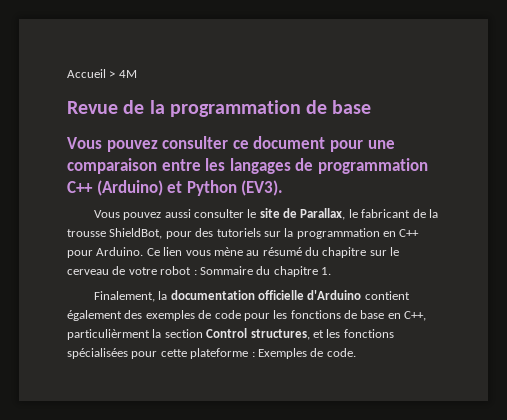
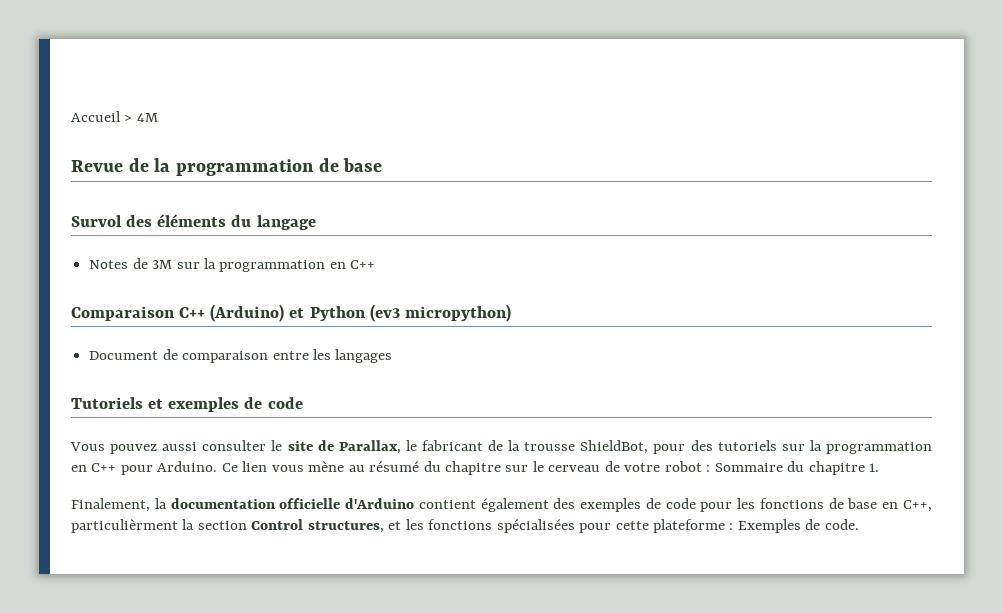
[67,136,395,152] [67,158,428,174] [67,180,284,196] Vous pouvez consulter ce document pour une comparaison entre les langages de programmation C++ (Arduino) et Python (EV3). -> [71,214,316,230] [89,258,376,272] [71,304,511,322] [89,349,393,363] [71,397,303,412] Survol des éléments du langage // Notes de 3M sur la programmation en C++ // Comparaison C++ (Arduino) et Python (ev3 micropython) // Document de comparaison entre les langages // Tutoriels et exemples de code

